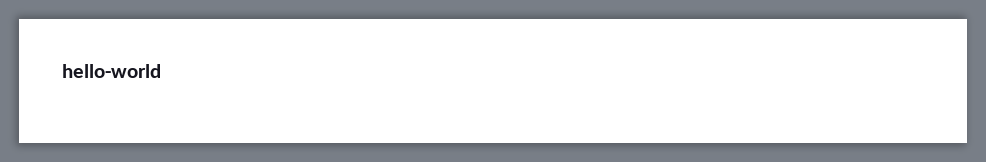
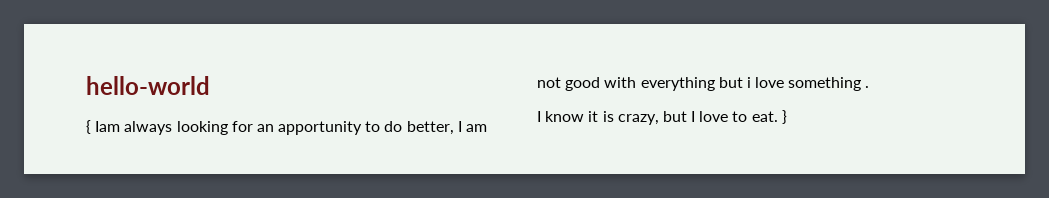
(161, 71) none -> [86,120,488,135] [537,77,870,91] [537,110,787,125] // { Iam always looking for an apportunity to do better, I am not good with everything but i love something . // I know it is crazy, but I love to eat. }

